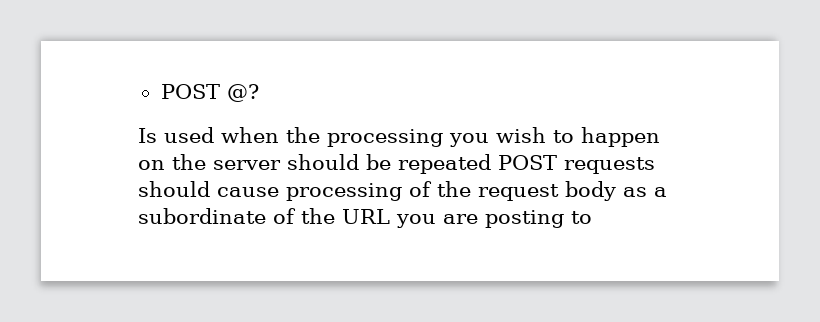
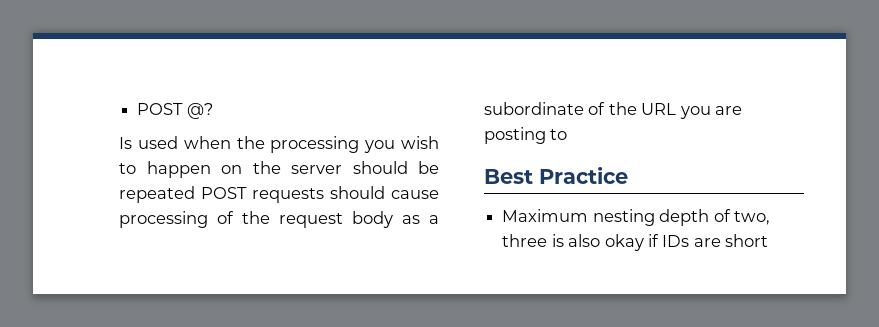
(592, 217) none -> [484,167,628,184] [502,209,770,226] [502,234,769,251] // Best Practice // Maximum nesting depth of two, three is also okay if IDs are short

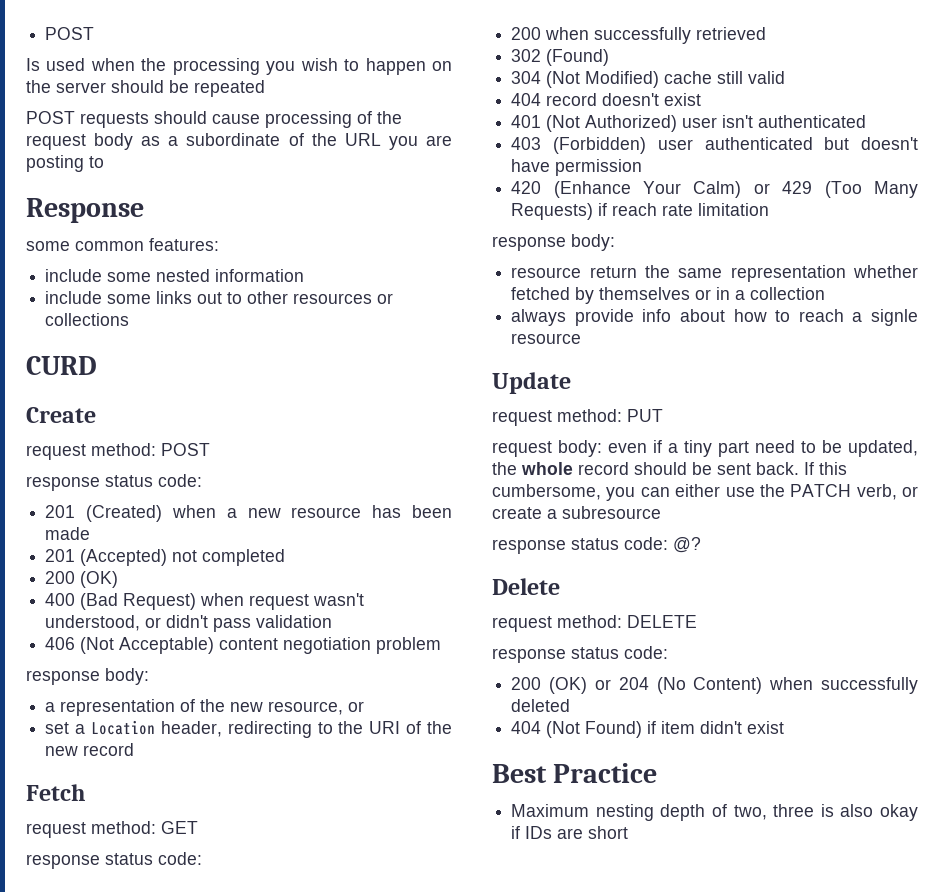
[137,103,213,119] POST @? -> [45,27,95,40] POST
(195, 194) none -> (265, 88) //
(568, 134) none -> [26,198,144,223] [26,238,219,251] [45,269,305,282] [45,291,394,304] [45,313,130,326] [26,356,97,375] [26,407,96,423] [26,443,210,460] [26,474,202,491] [45,505,452,522] [45,527,91,540] [45,549,286,566] [45,571,119,588] [45,593,365,610] [45,615,333,632] [45,637,442,654] [26,668,149,685] [45,699,365,716] [45,720,452,738] [45,743,135,756] [26,784,85,801] [26,821,198,838] [26,852,202,869] [511,27,767,44] [511,49,610,66] [511,71,786,88] [511,93,702,106] [511,115,867,132] [511,137,918,154] [511,159,643,176] [511,181,918,198] [511,203,770,220] [492,234,615,251] [511,265,918,282] [511,287,826,304] [511,309,918,326] [511,333,582,344] [492,372,571,394] [492,409,663,426] [492,440,918,457] [492,462,847,475] [492,484,918,501] [492,506,661,519] [492,537,701,554] [492,578,560,595] [492,615,697,632] [492,646,668,663] [511,677,918,694] [511,699,571,712] [511,721,785,738] // Response // some common features: // include some nested information // include some links out to other resources or collections // CURD // Create // request method: POST // response status code: // 201 (Created) when a new resource has been made // 201 (Accepted) not completed // 200 (OK) // 400 (Bad Request) when request wasn't understood, or didn't pass validation // 406 (Not Acceptable) content negotiation problem // response body: // a representation of the new resource, or // set a Location header, redirecting to the URI of the new record // Fetch // request method: GET // response status code: // 200 when successfully retrieved // 302 (Found) // 304 (Not Modified) cache still valid // 404 record doesn't exist // 401 (Not Authorized) user isn't authenticated // 403 (Forbidden) user authenticated but doesn't have permission // 420 (Enhance Your Calm) or 429 (Too Many Requests) if reach rate limitation // response body: // resource return the same representation whether fetched by themselves or in a collection // always provide info about how to reach a signle resource // Update // request method: PUT // request body: even if a tiny part need to be updated, the whole record should be sent back. If this cumbersome, you can either use the PATCH verb, or create a subresource // response status code: @? // Delete // request method: DELETE // response status code: // 200 (OK) or 204 (No Content) when successfully deleted // 404 (Not Found) if item didn't exist

